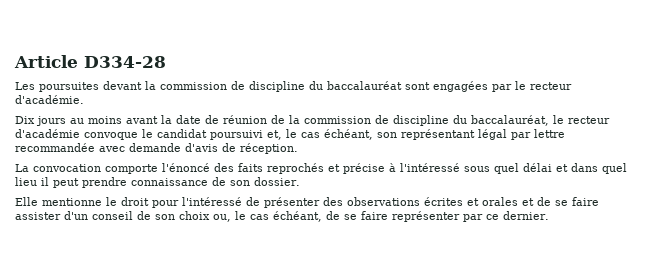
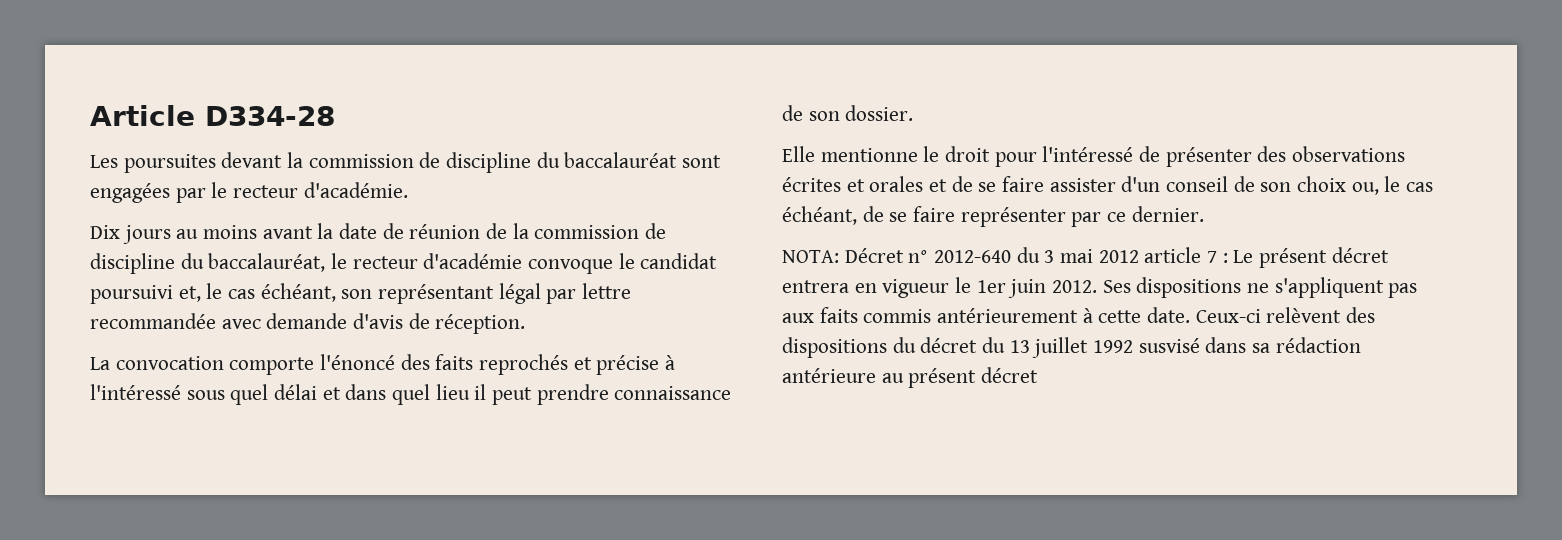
(549, 215) none -> [782,247,1389,268] [782,277,1418,298] [782,307,1376,323] [782,337,1361,358] [782,367,1039,388] // NOTA: Décret n° 2012-640 du 3 mai 2012 article 7 : Le présent décret entrera en vigueur le 1er juin 2012. Ses dispositions ne s'appliquent pas aux faits commis antérieurement à cette date. Ceux-ci relèvent des dispositions du décret du 13 juillet 1992 susvisé dans sa rédaction antérieure au présent décret

